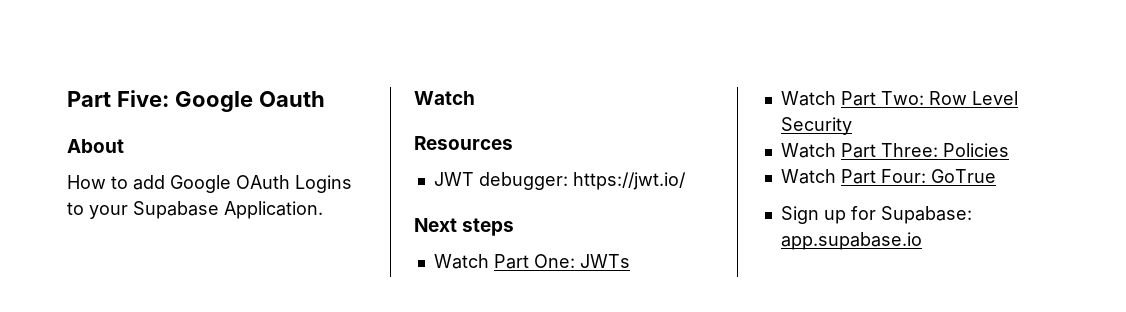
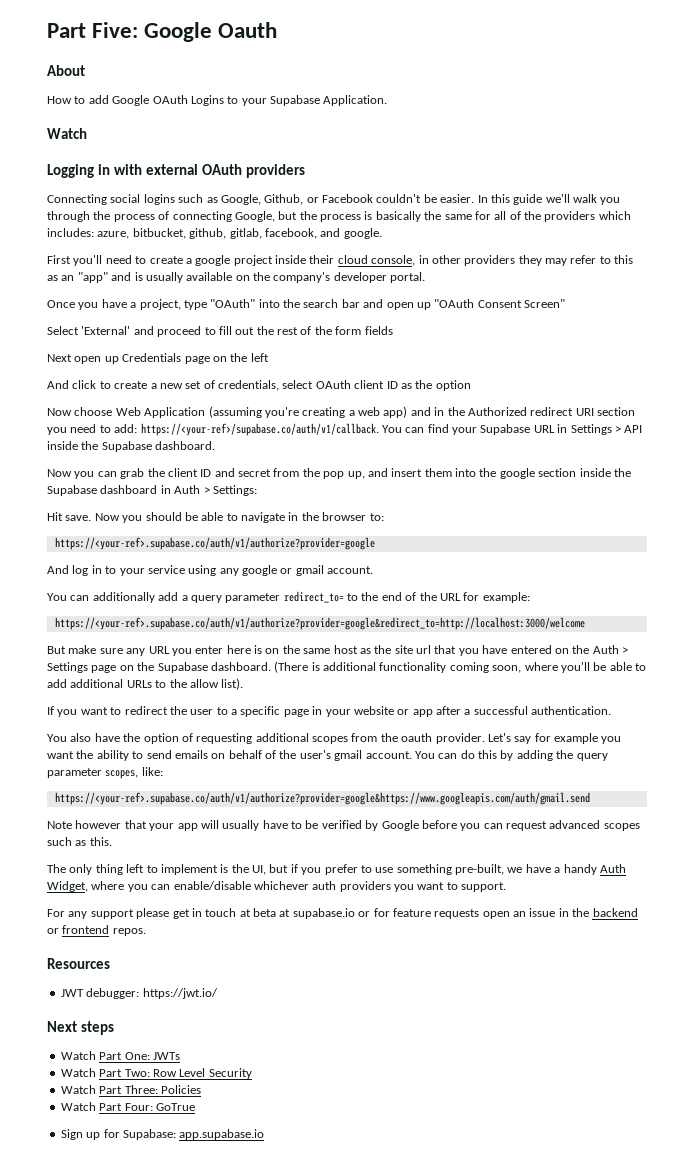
(475, 98) none -> [47,164,305,178] [47,194,621,205] [47,211,631,222] [47,228,382,239] [47,255,634,266] [47,272,426,283] [47,299,565,310] [47,326,393,337] [47,353,269,364] [47,380,471,391] [47,406,635,418] [47,423,643,436] [47,441,216,452] [47,468,631,479] [47,485,257,496] [47,512,384,523] [54,537,375,550] [47,565,374,576] [47,591,530,603] [54,617,585,630] [47,645,628,656] [47,661,646,673] [47,678,244,690] [47,706,612,717] [47,733,622,744] [47,750,608,761] [47,767,163,779] [54,792,590,805] [47,820,640,831] [47,837,112,846] [47,864,626,875] [47,881,507,892] [47,908,638,919] [47,925,146,936] // Logging in with external OAuth providers // Connecting social logins such as Google, Github, or Facebook couldn't be easier. In this guide we'll walk you through the process of connecting Google, but the process is basically the same for all of the providers which includes: azure, bitbucket, github, gitlab, facebook, and google. // First you'll need to create a google project inside their cloud console, in other providers they may refer to this as an "app" and is usually available on the company's developer portal. // Once you have a project, type "OAuth" into the search bar and open up "OAuth Consent Screen" // Select 'External' and proceed to fill out the rest of the form fields // Next open up Credentials page on the left // And click to create a new set of credentials, select OAuth client ID as the option // Now choose Web Application (assuming you're creating a web app) and in the Authorized redirect URI section you need to add: https://<your-ref>/supabase.co/auth/v1/callback. You can find your Supabase URL in Settings > API inside the Supabase dashboard. // Now you can grab the client ID and secret from the pop up, and insert them into the google section inside the Supabase dashboard in Auth > Settings: // Hit save. Now you should be able to navigate in the browser to: // https://<your-ref>.supabase.co/auth/v1/authorize?provider=google // And log in to your service using any google or gmail account. // You can additionally add a query parameter redirect_to= to the end of the URL for example: // https://<your-ref>.supabase.co/auth/v1/authorize?provider=google&redirect_to=http://localhost:3000/welcome // But make sure any URL you enter here is on the same host as the site url that you have entered on the Auth > Settings page on the Supabase dashboard. (There is additional functionality coming soon, where you'll be able to add additional URLs to the allow list). // If you want to redirect the user to a specific page in your website or app after a successful authentication. // You also have the option of requesting additional scopes from the oauth provider. Let's say for example you want the ability to send emails on behalf of the user's gmail account. You can do this by adding the query parameter scopes, like: // https://<your-ref>.supabase.co/auth/v1/authorize?provider=google&https://www.googleapis.com/auth/gmail.send // Note however that your app will usually have to be verified by Google before you can request advanced scopes such as this. // The only thing left to implement is the UI, but if you prefer to use something pre-built, we have a handy Auth Widget, where you can enable/disable whichever auth providers you want to support. // For any support please get in touch at beta at supabase.io or for feature requests open an issue in the backend or frontend repos.

